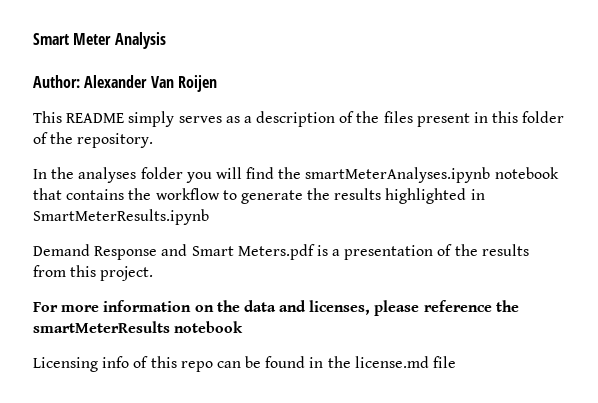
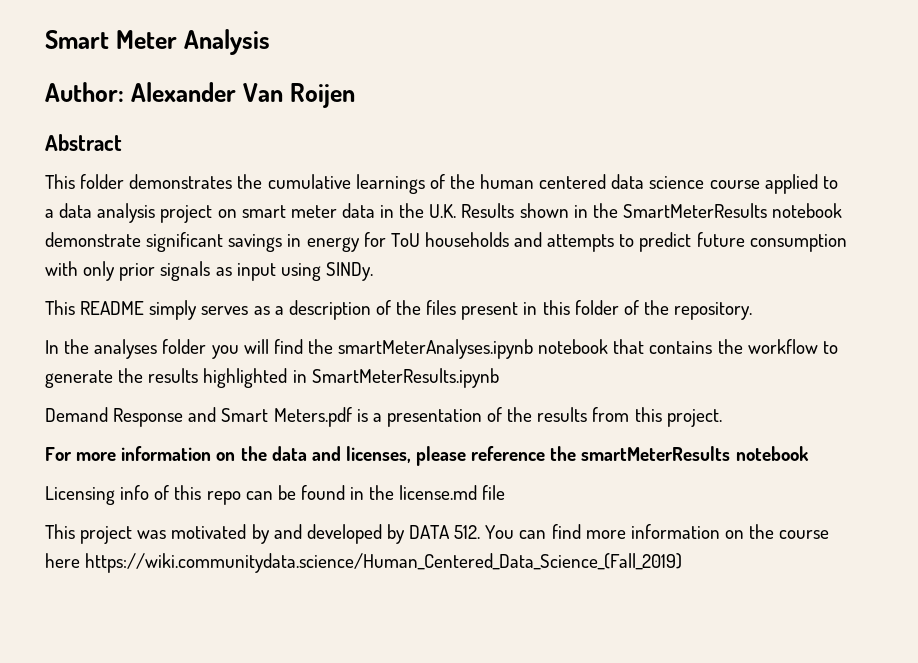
(217, 83) none -> [45,134,122,151] [45,174,838,194] [45,203,843,223] [45,232,847,252] [45,261,373,281] // Abstract // This folder demonstrates the cumulative learnings of the human centered data science course applied to a data analysis project on smart meter data in the U.K. Results shown in the SmartMeterResults notebook demonstrate significant savings in energy for ToU households and attempts to predict future consumption with only prior signals as input using SINDy.
(457, 362) none -> [45,524,830,544] [45,553,683,573] // This project was motivated by and developed by DATA 512. You can find more information on the course here https://wiki.communitydata.science/Human_Centered_Data_Science_(Fall_2019)

